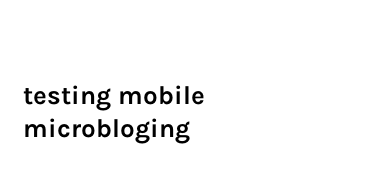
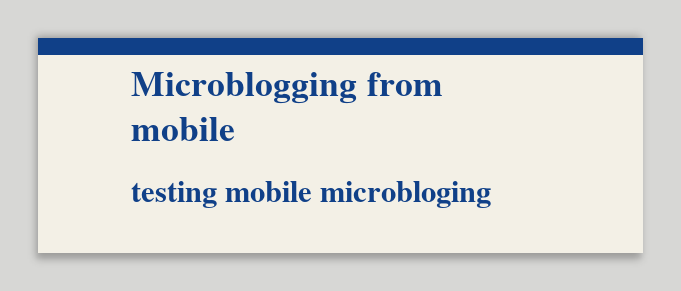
(23, 98) none -> [131,72,443,104] [131,117,235,141] Microblogging from mobile //

